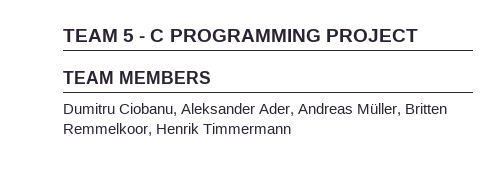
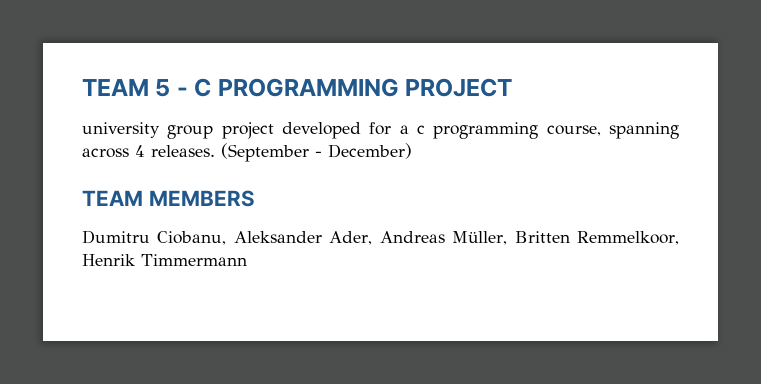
(418, 35) none -> [82,122,679,139] [82,143,412,162] // university group project developed for a c programming course, spanning across 4 releases. (September - December)

